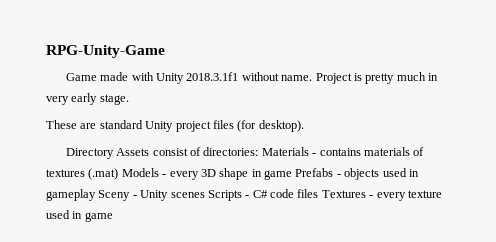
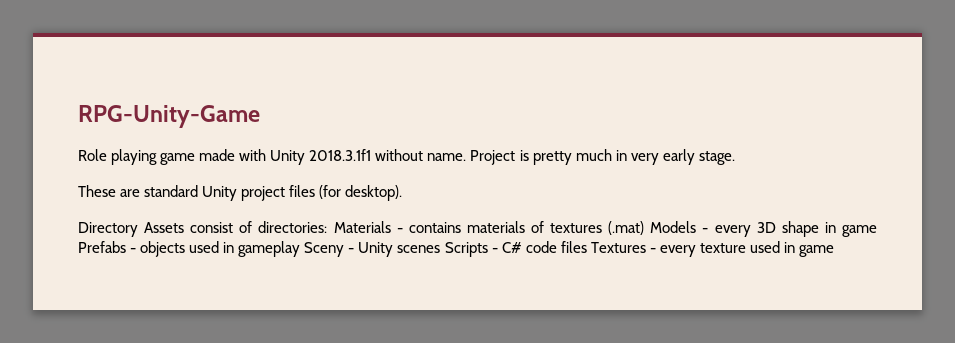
[65,73,97,81] Game -> [78,149,196,165] Role playing game

